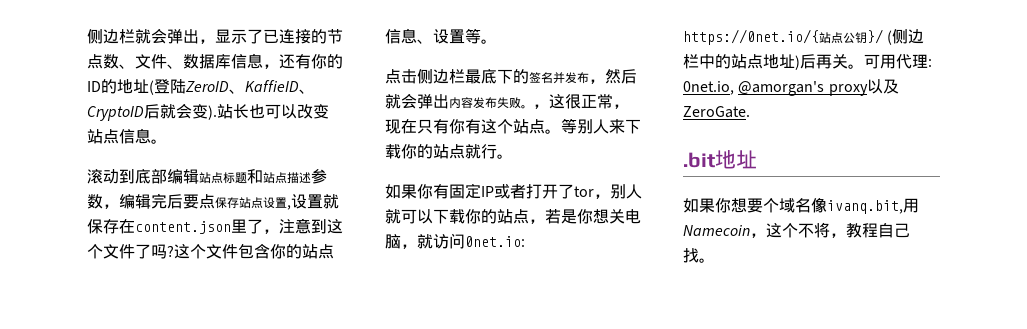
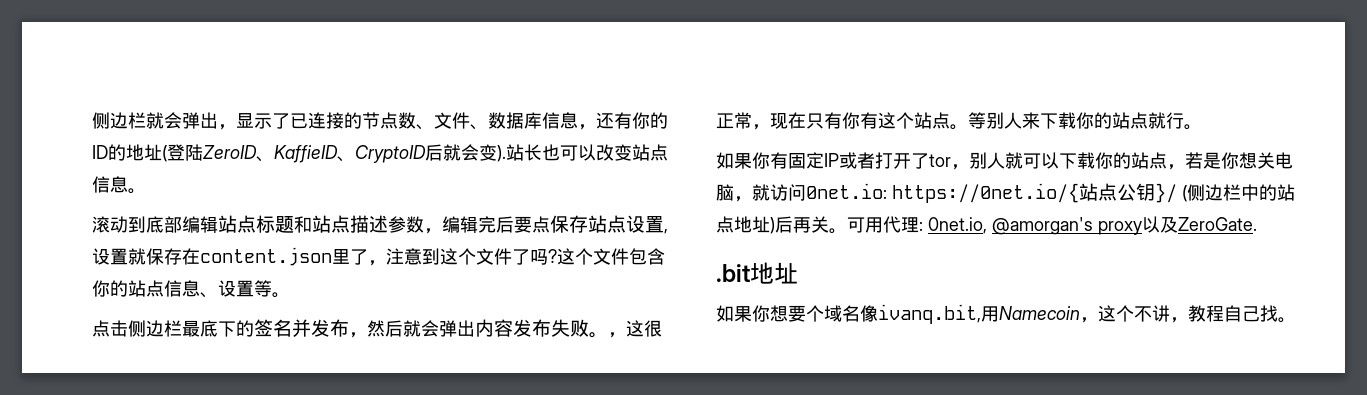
[814,222,830,238] 将 -> [1152,305,1170,322] 讲

